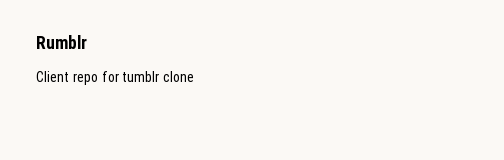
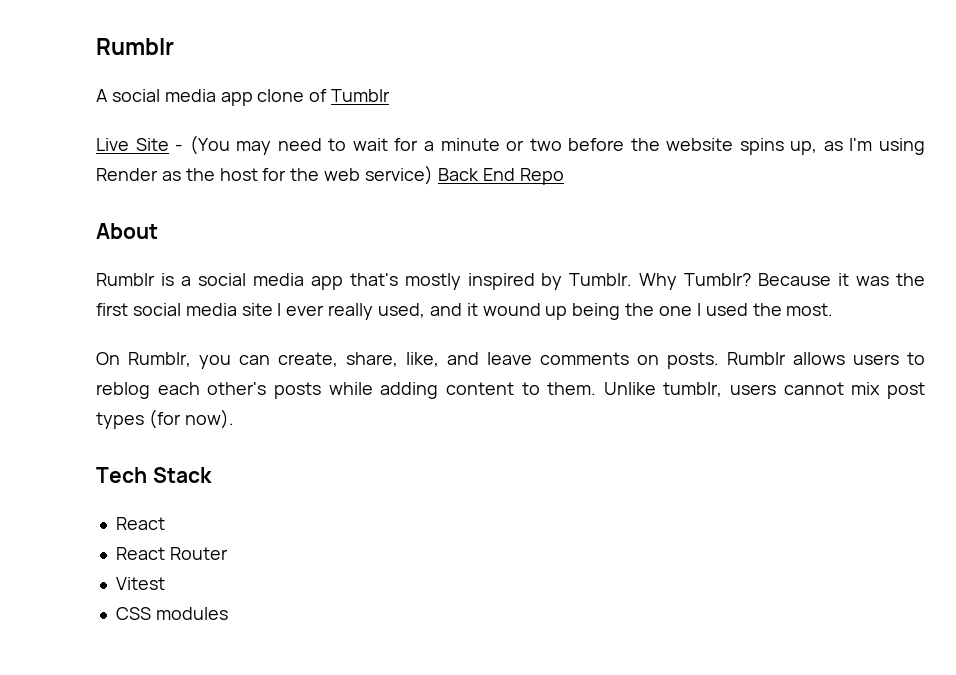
[36,71,195,85] Client repo for tumblr clone -> [96,89,391,106] [96,135,925,155] [96,165,564,185] [96,223,158,239] [96,273,925,290] [96,303,834,320] [96,352,925,369] [96,382,925,399] [96,409,234,429] [96,467,212,483] [115,517,165,530] [115,547,228,560] [115,577,165,590] [115,607,228,620] A social media app clone of Tumblr // Live Site - (You may need to wait for a minute or two before the website spins up, as I'm using Render as the host for the web service) Back End Repo // About // Rumblr is a social media app that's mostly inspired by Tumblr. Why Tumblr? Because it was the first social media site I ever really used, and it wound up being the one I used the most. // On Rumblr, you can create, share, like, and leave comments on posts. Rumblr allows users to reblog each other's posts while adding content to them. Unlike tumblr, users cannot mix post types (for now). // Tech Stack // React // React Router // Vitest // CSS modules

